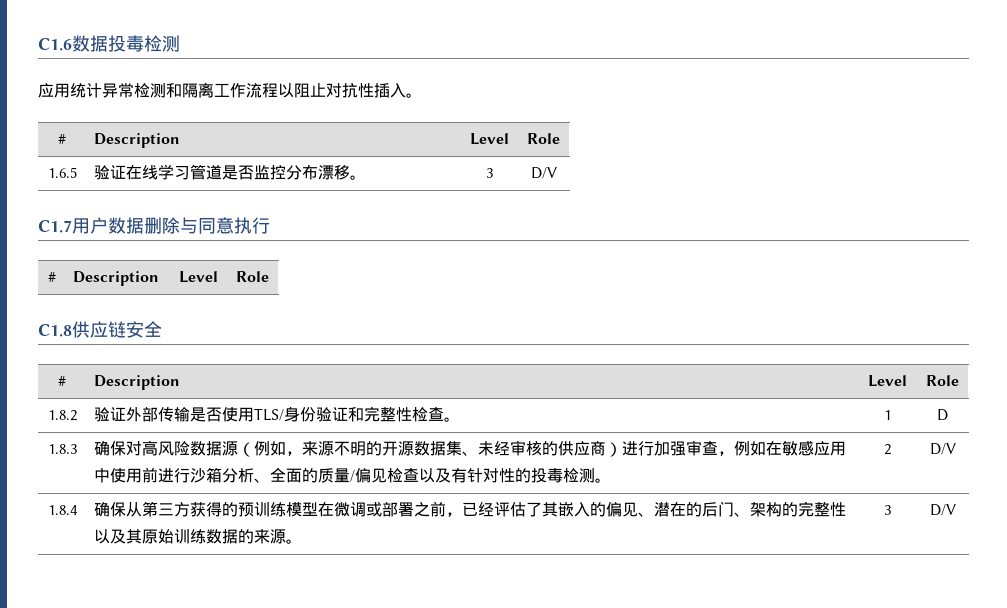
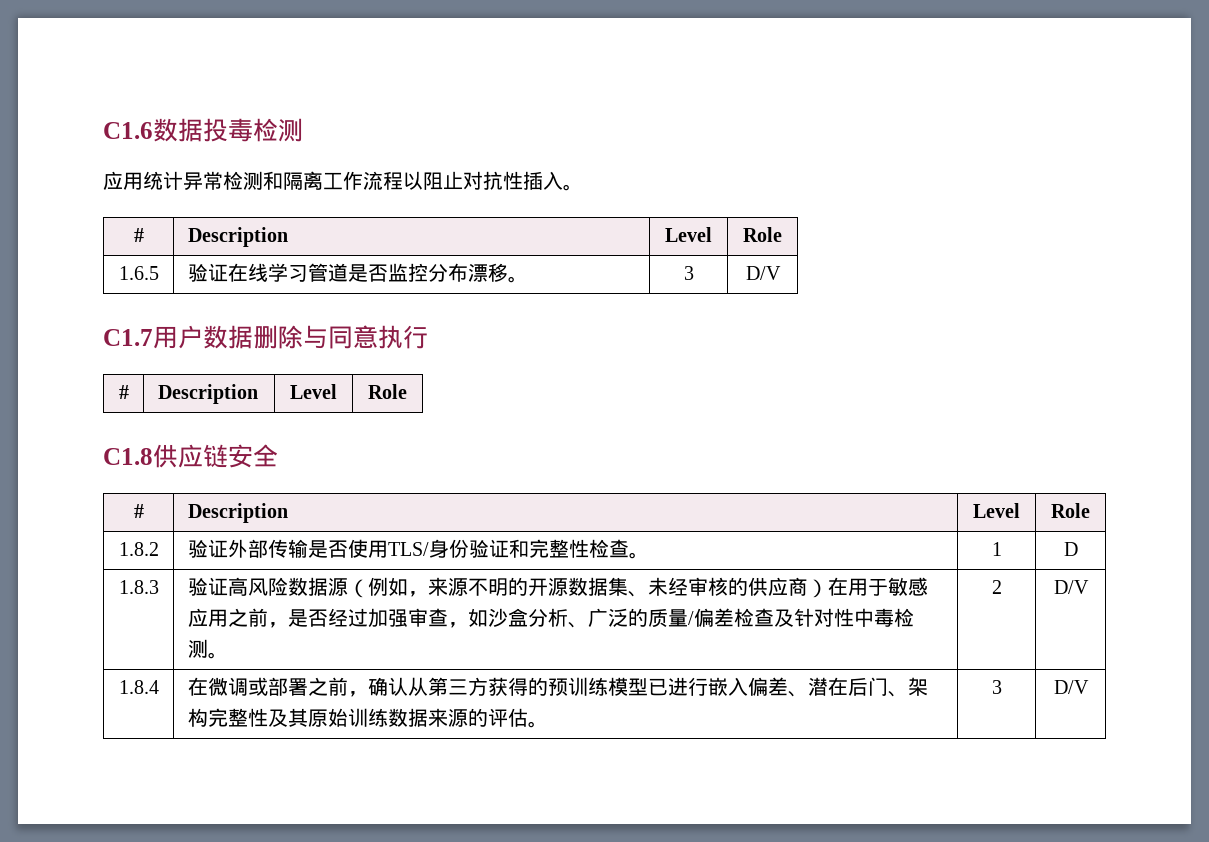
[93,441,142,456] 确保对 -> [187,577,228,596] 验证
[621,440,846,456] [93,467,547,483] 进行加强审查，例如在敏感应用中使用前进行沙箱分析、全面的质量/偏见检查以及有针对性的投 -> [827,577,928,596] [187,608,874,628] 在用于敏感应用之前，是否经过加强审查，如沙盒分析、广泛的质量/偏差检查及针对性中
[93,502,126,517] 确保 -> [187,677,408,697] 在微调或部署之前，确认
[317,501,846,517] [93,529,110,544] 在微调或部署之前，已经评估了其嵌入的偏见、潜在的后门、架构的完整性以 -> [647,677,928,697] [187,708,268,727] 已进行嵌入偏差、潜在后门、架构完整性
[237,529,286,544] 的来源 -> [427,708,528,727] 来源的评估

